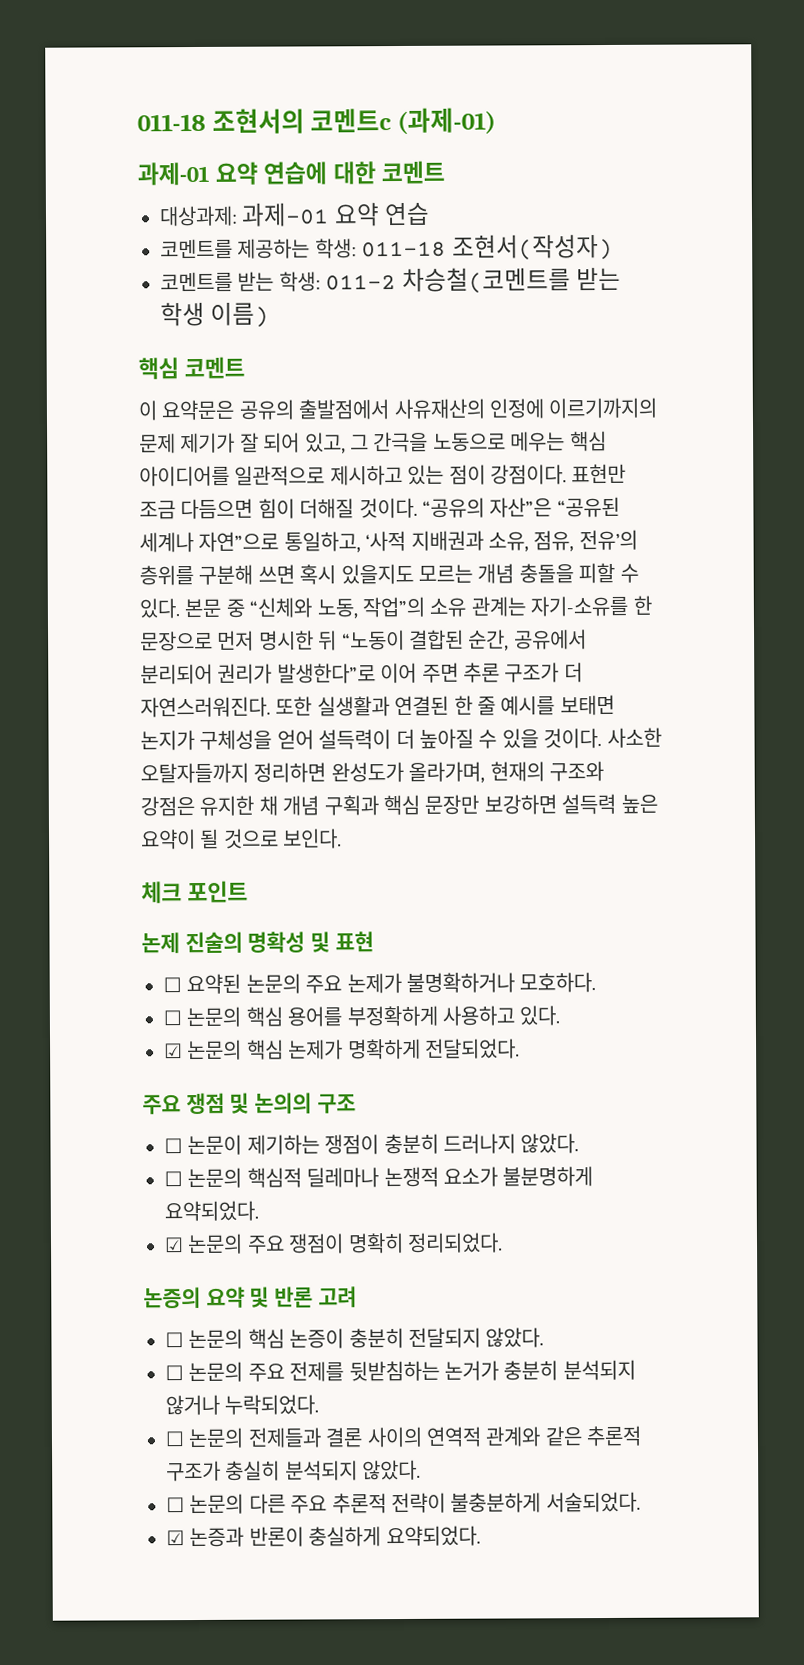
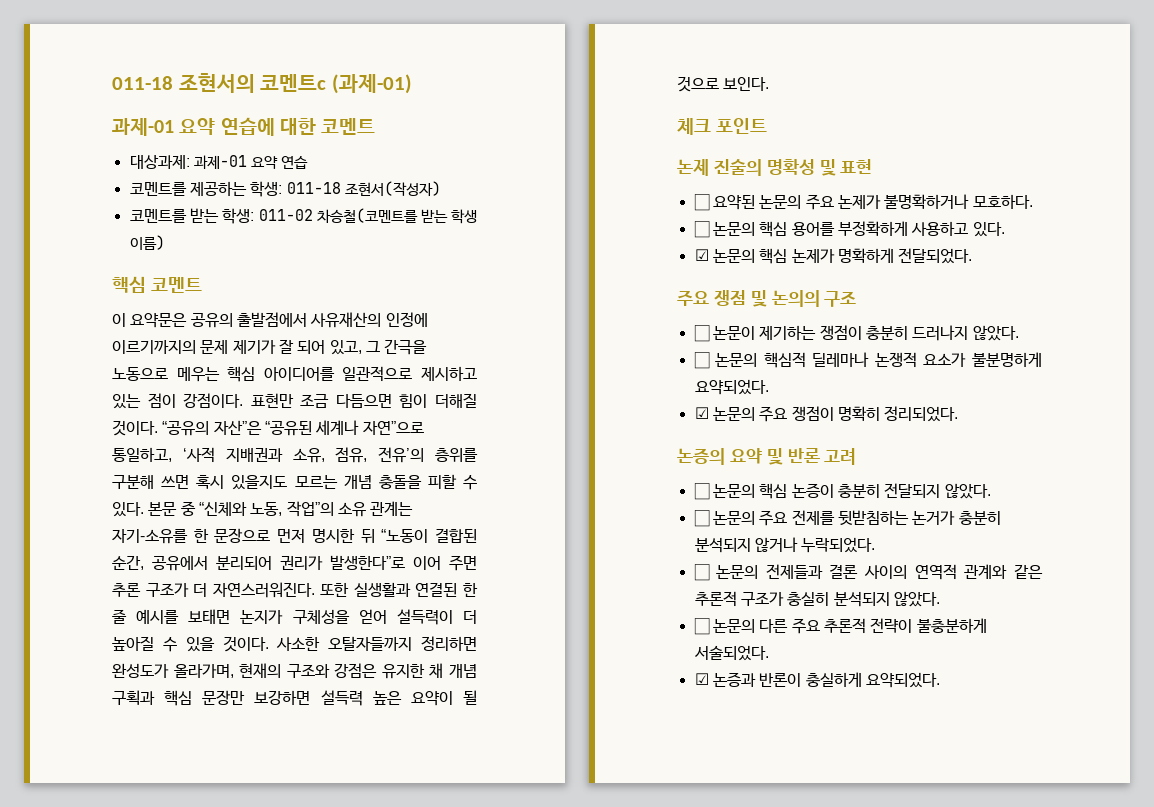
[325,274,397,291] 011-2 -> [258,209,313,221] 011-02

